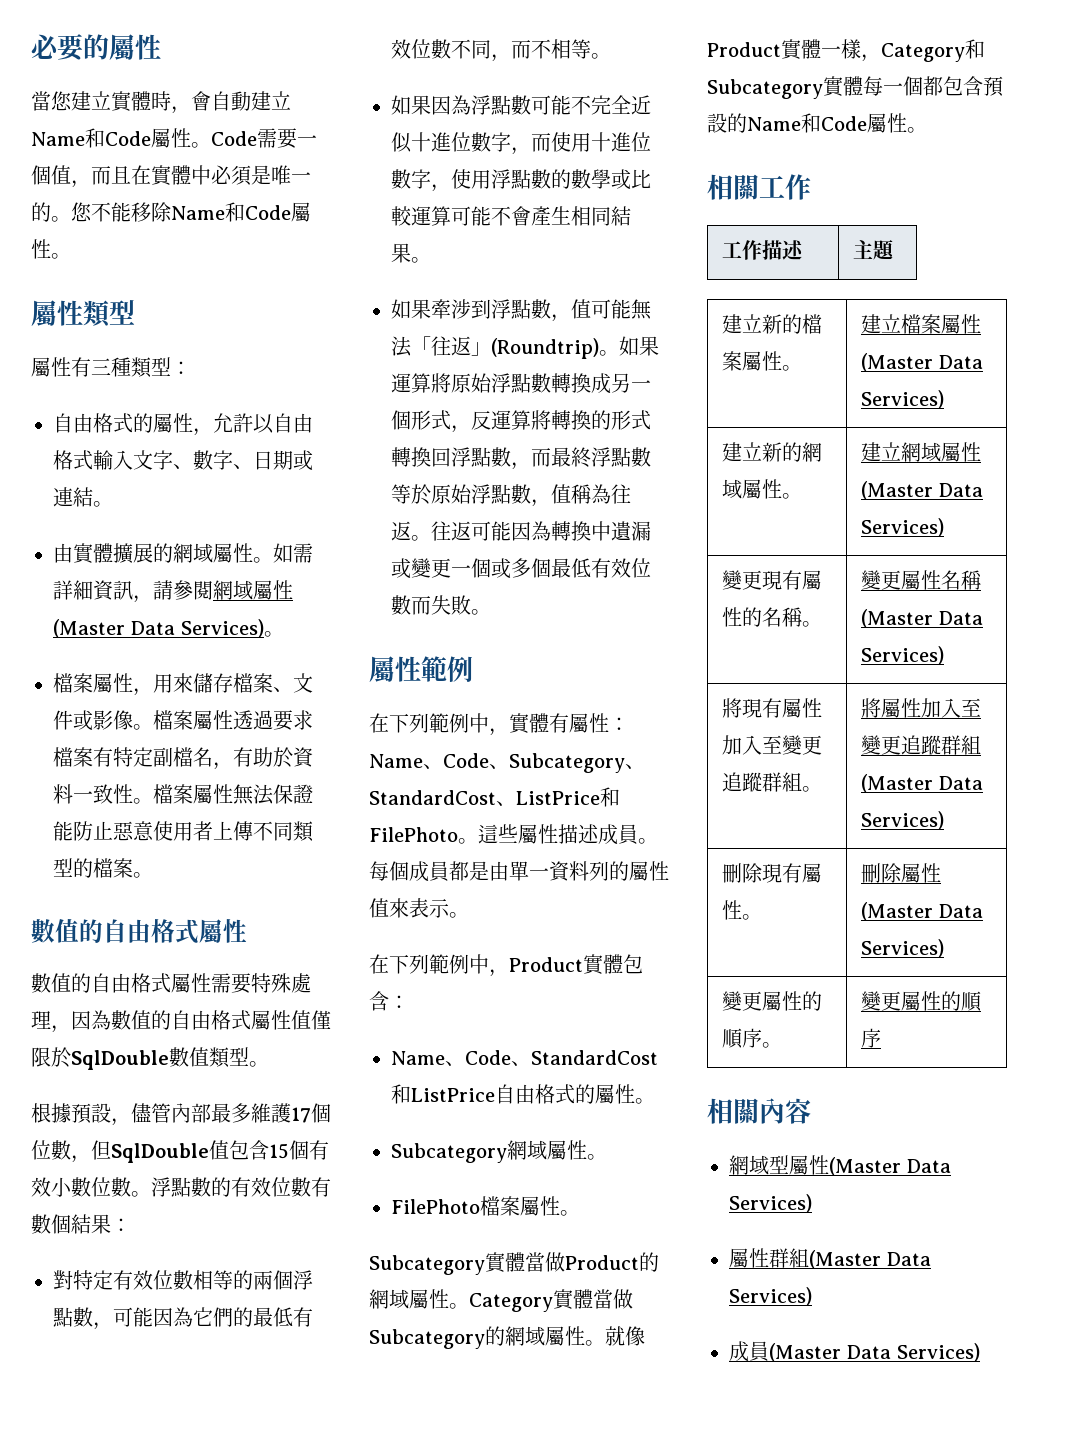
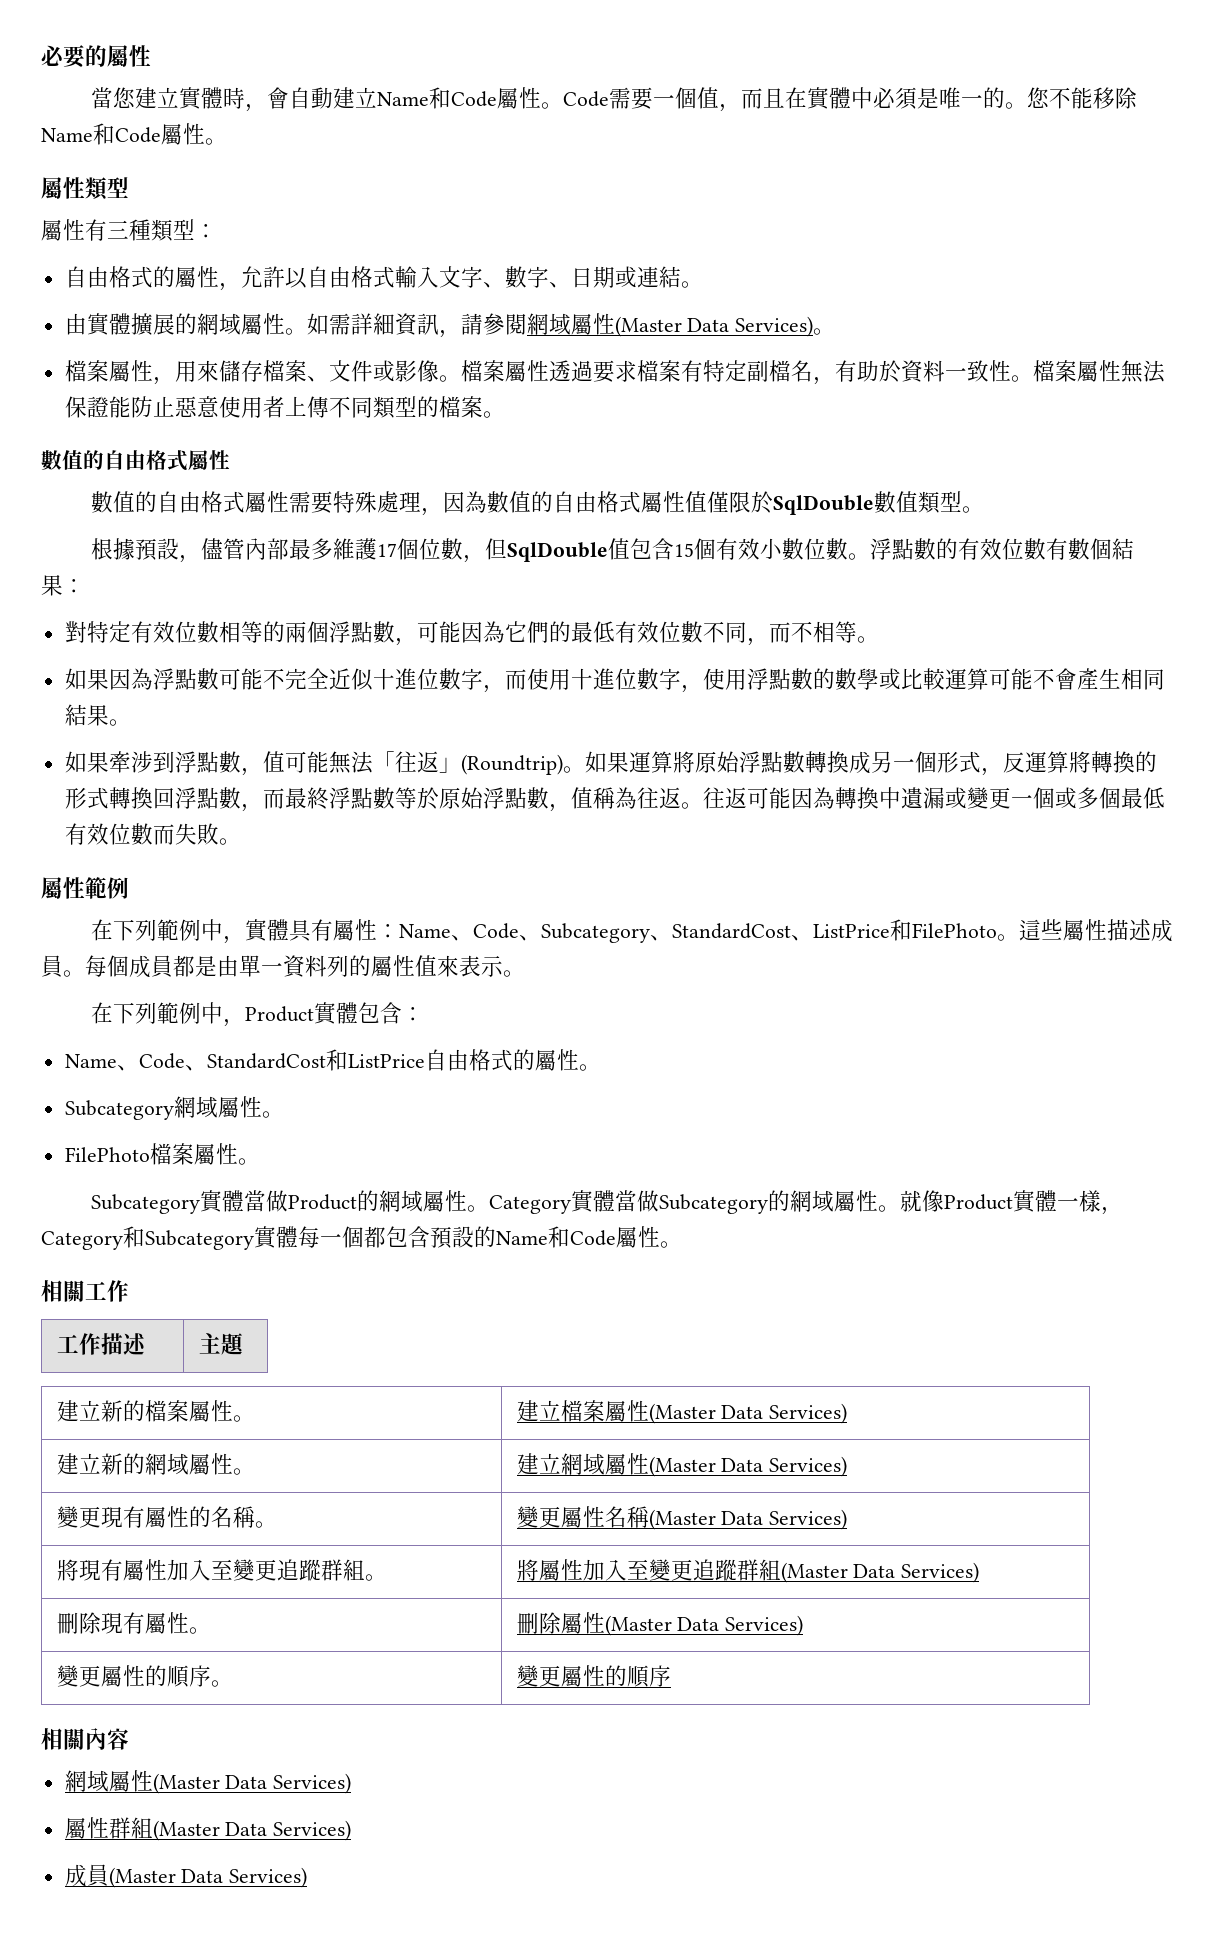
(549, 723) none -> [289,920,313,942] 具
[769,1155,789,1174] 型 -> (109, 1781) none

